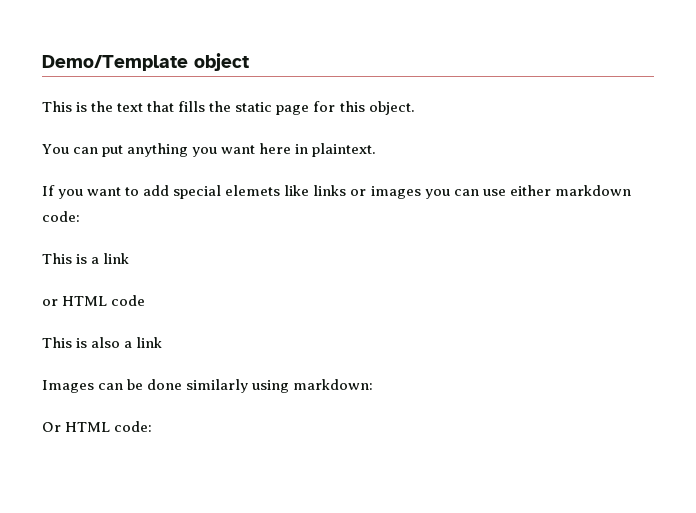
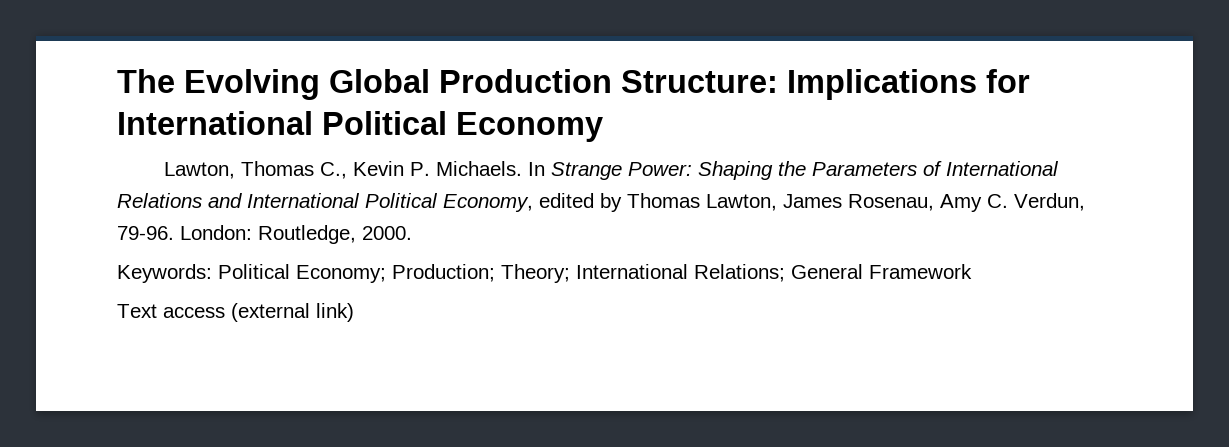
[42,53,249,71] [42,101,415,115] [42,143,377,157] [42,185,631,199] [42,211,80,222] [42,253,130,264] [42,295,146,306] [42,337,163,348] [42,379,374,393] [42,421,153,432] Demo/Template object // This is the text that fills the static page for this object. // You can put anything you want here in plaintext. // If you want to add special elemets like links or images you can use either markdown code: // This is a link // or HTML code // This is also a link // Images can be done similarly using markdown: // Or HTML code: -> [117,69,1030,100] [117,111,603,142] [164,161,1060,180] [117,193,1085,212] [117,225,412,244] [117,264,972,283] [117,303,354,322] The Evolving Global Production Structure: Implications for International Political Economy // Lawton, Thomas C., Kevin P. Michaels. In Strange Power: Shaping the Parameters of International Relations and International Political Economy, edited by Thomas Lawton, James Rosenau, Amy C. Verdun, 79-96. London: Routledge, 2000. // Keywords: Political Economy; Production; Theory; International Relations; General Framework // Text access (external link)

